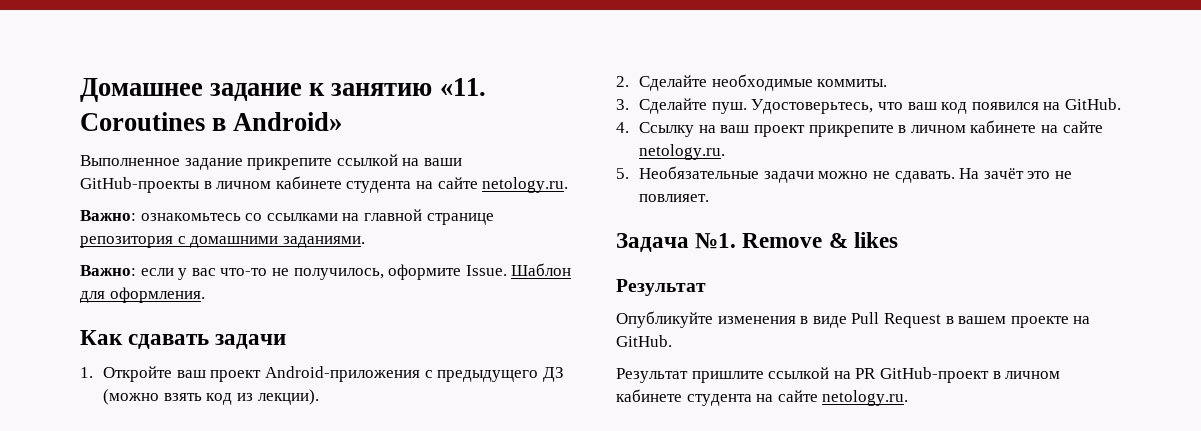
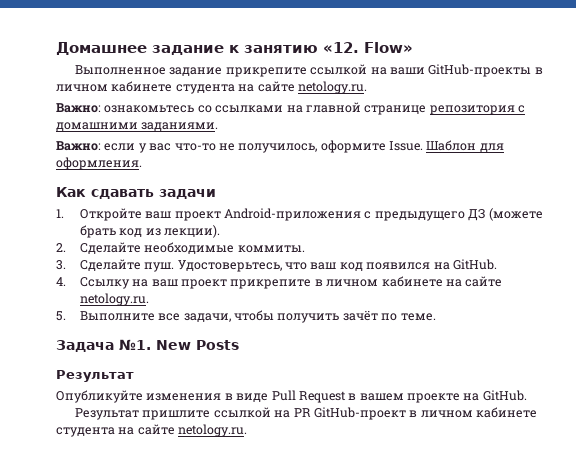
[439,78,486,96] [80,112,343,131] «11. Coroutines в Android» -> [323,42,413,53] «12. Flow»
[103,389,202,405] (можно взять -> [488,208,543,221] [79,225,116,238] (можете брать
[639,166,1072,183] [639,194,710,202] Необязательные задачи можно не сдавать. На зачёт это не повлияет. -> [79,310,436,323] Выполните все задачи, чтобы получить зачёт по теме.
[742,232,898,248] Remove & likes -> [156,340,239,350] New Posts

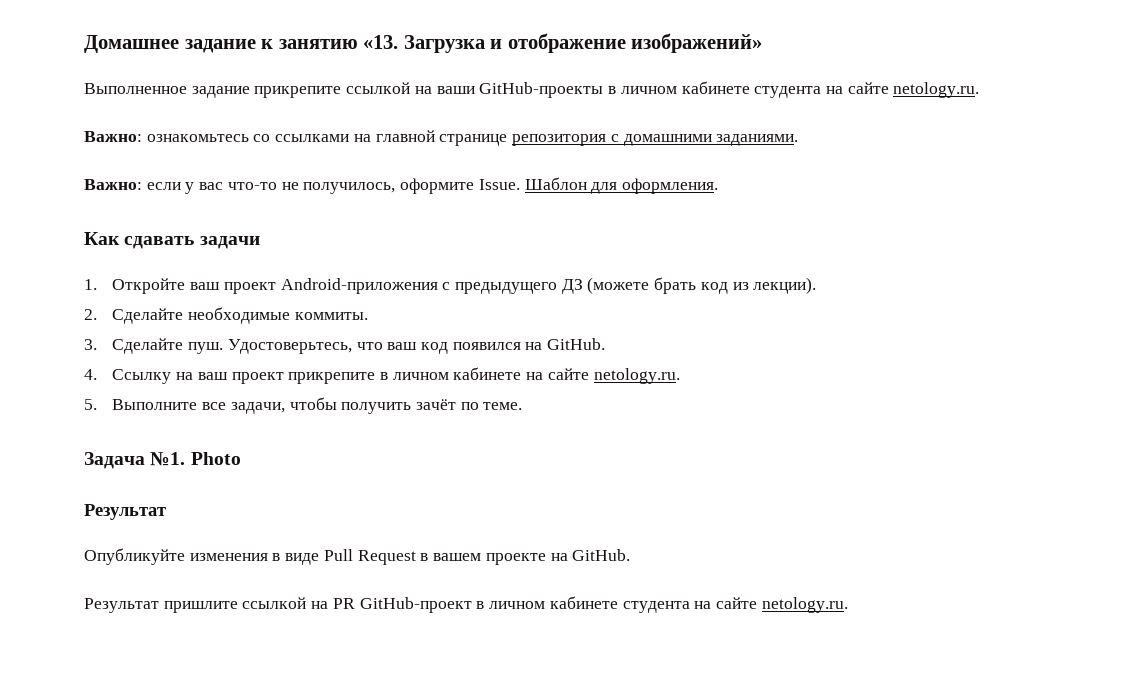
[323,42,413,53] «12. Flow» -> [363,33,763,53] «13. Загрузка и отображение изображений»
[156,340,239,350] New Posts -> [190,452,241,465] Photo

